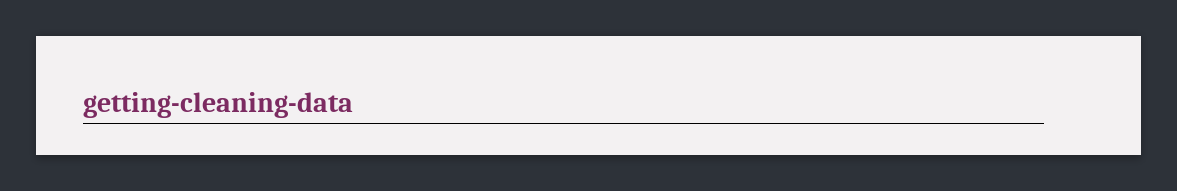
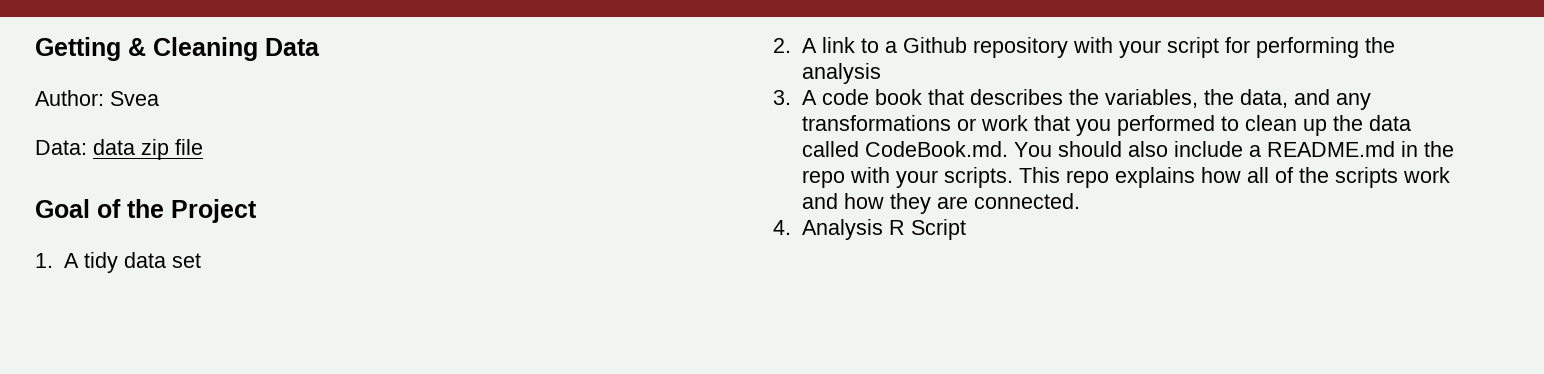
[83,92,353,118] getting-cleaning-data -> [35,37,320,61] [35,90,159,106] [35,139,203,160] [35,199,257,223] [35,252,201,273] [773,37,1395,58] [801,63,881,84] [773,89,1371,110] [801,115,1411,136] [801,141,1454,157] [801,167,1450,188] [801,193,1080,214] [773,219,966,240] Getting & Cleaning Data // Author: Svea // Data: data zip file // Goal of the Project // 1. A tidy data set // 2. A link to a Github repository with your script for performing the analysis // 3. A code book that describes the variables, the data, and any transformations or work that you performed to clean up the data called CodeBook.md. You should also include a README.md in the repo with your scripts. This repo explains how all of the scripts work and how they are connected. // 4. Analysis R Script

